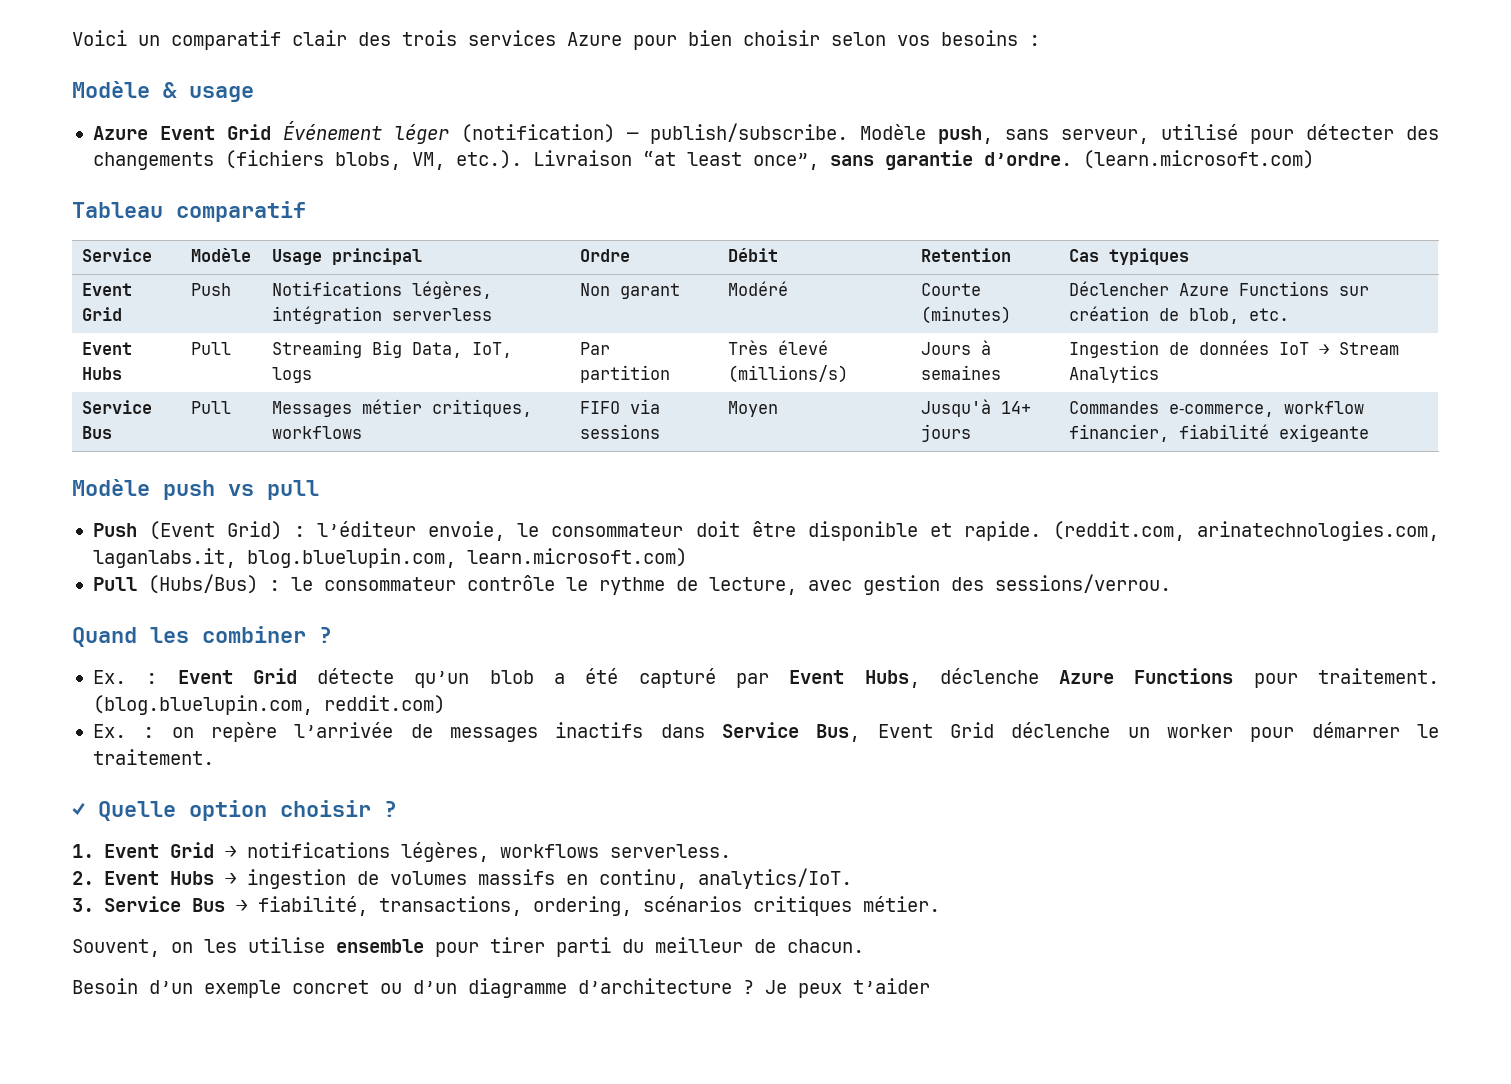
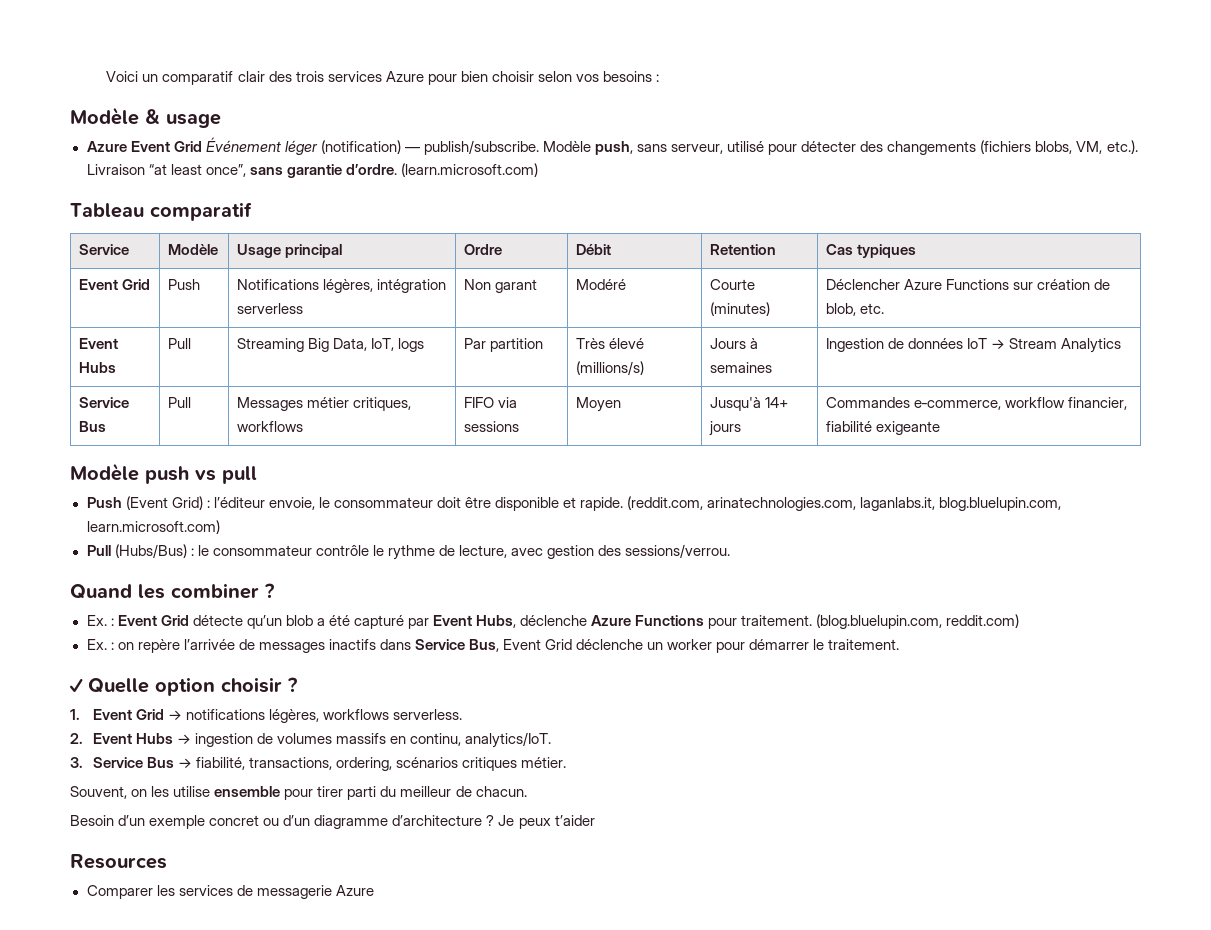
(930, 986) none -> [70,854,167,869] [86,885,374,899] // Resources // Comparer les services de messagerie Azure

